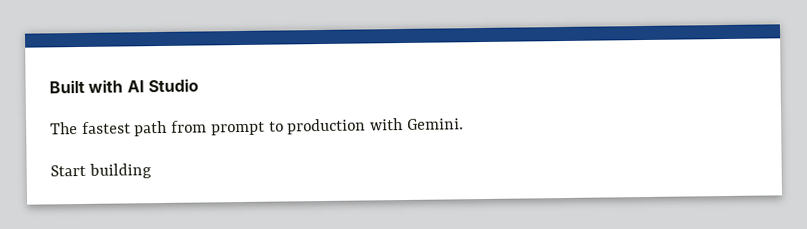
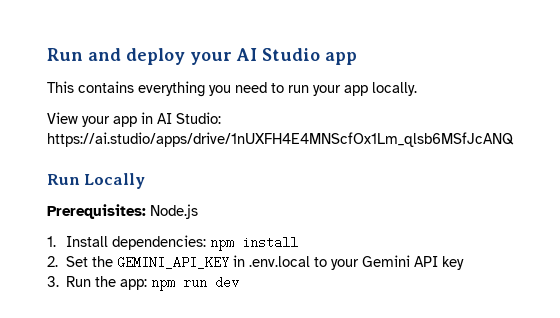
[49,78,199,94] [50,118,464,137] [50,163,152,179] Built with AI Studio // The fastest path from prompt to production with Gemini. // Start building -> [47,48,357,65] [47,81,417,97] [47,112,221,127] [47,132,514,147] [47,173,146,189] [47,204,198,219] [47,235,299,251] [47,255,465,270] [47,276,240,291] Run and deploy your AI Studio app // This contains everything you need to run your app locally. // View your app in AI Studio: https://ai.studio/apps/drive/1nUXFH4E4MNScfOx1Lm_qlsb6MSfJcANQ // Run Locally // Prerequisites: Node.js // 1. Install dependencies: npm install // 2. Set the GEMINI_API_KEY in .env.local to your Gemini API key // 3. Run the app: npm run dev

